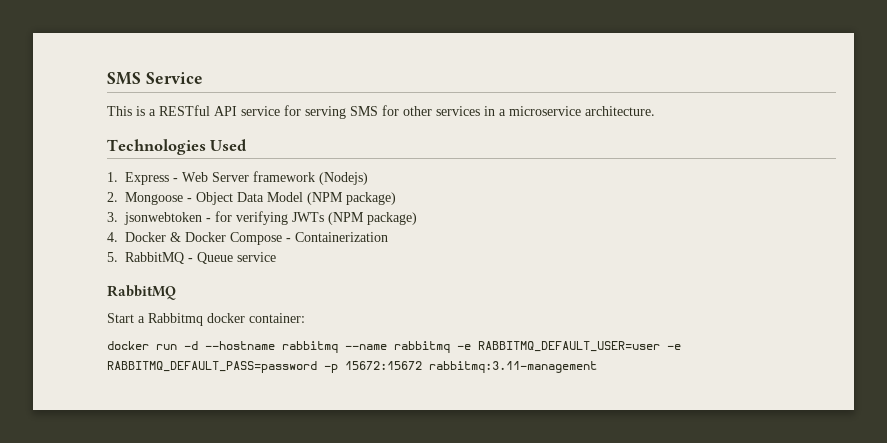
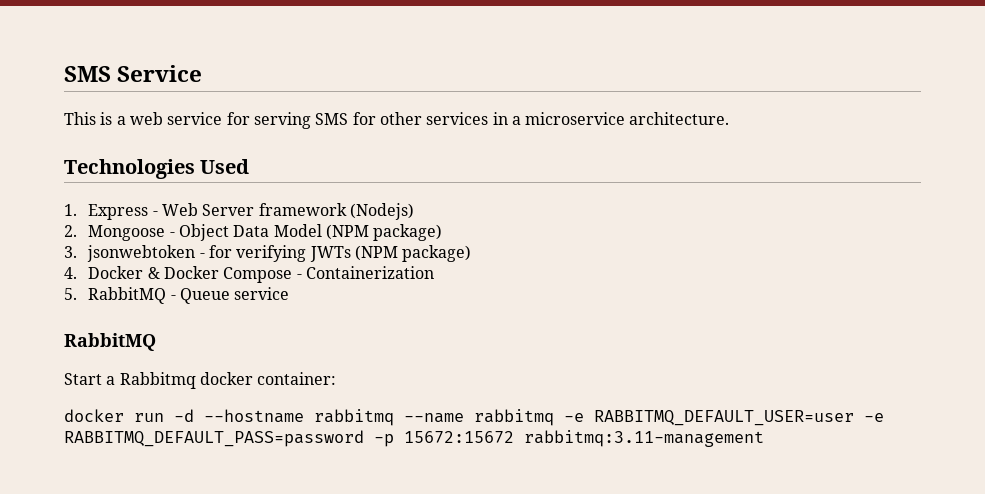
[159,105,237,116] RESTful API -> [129,112,163,125] web

